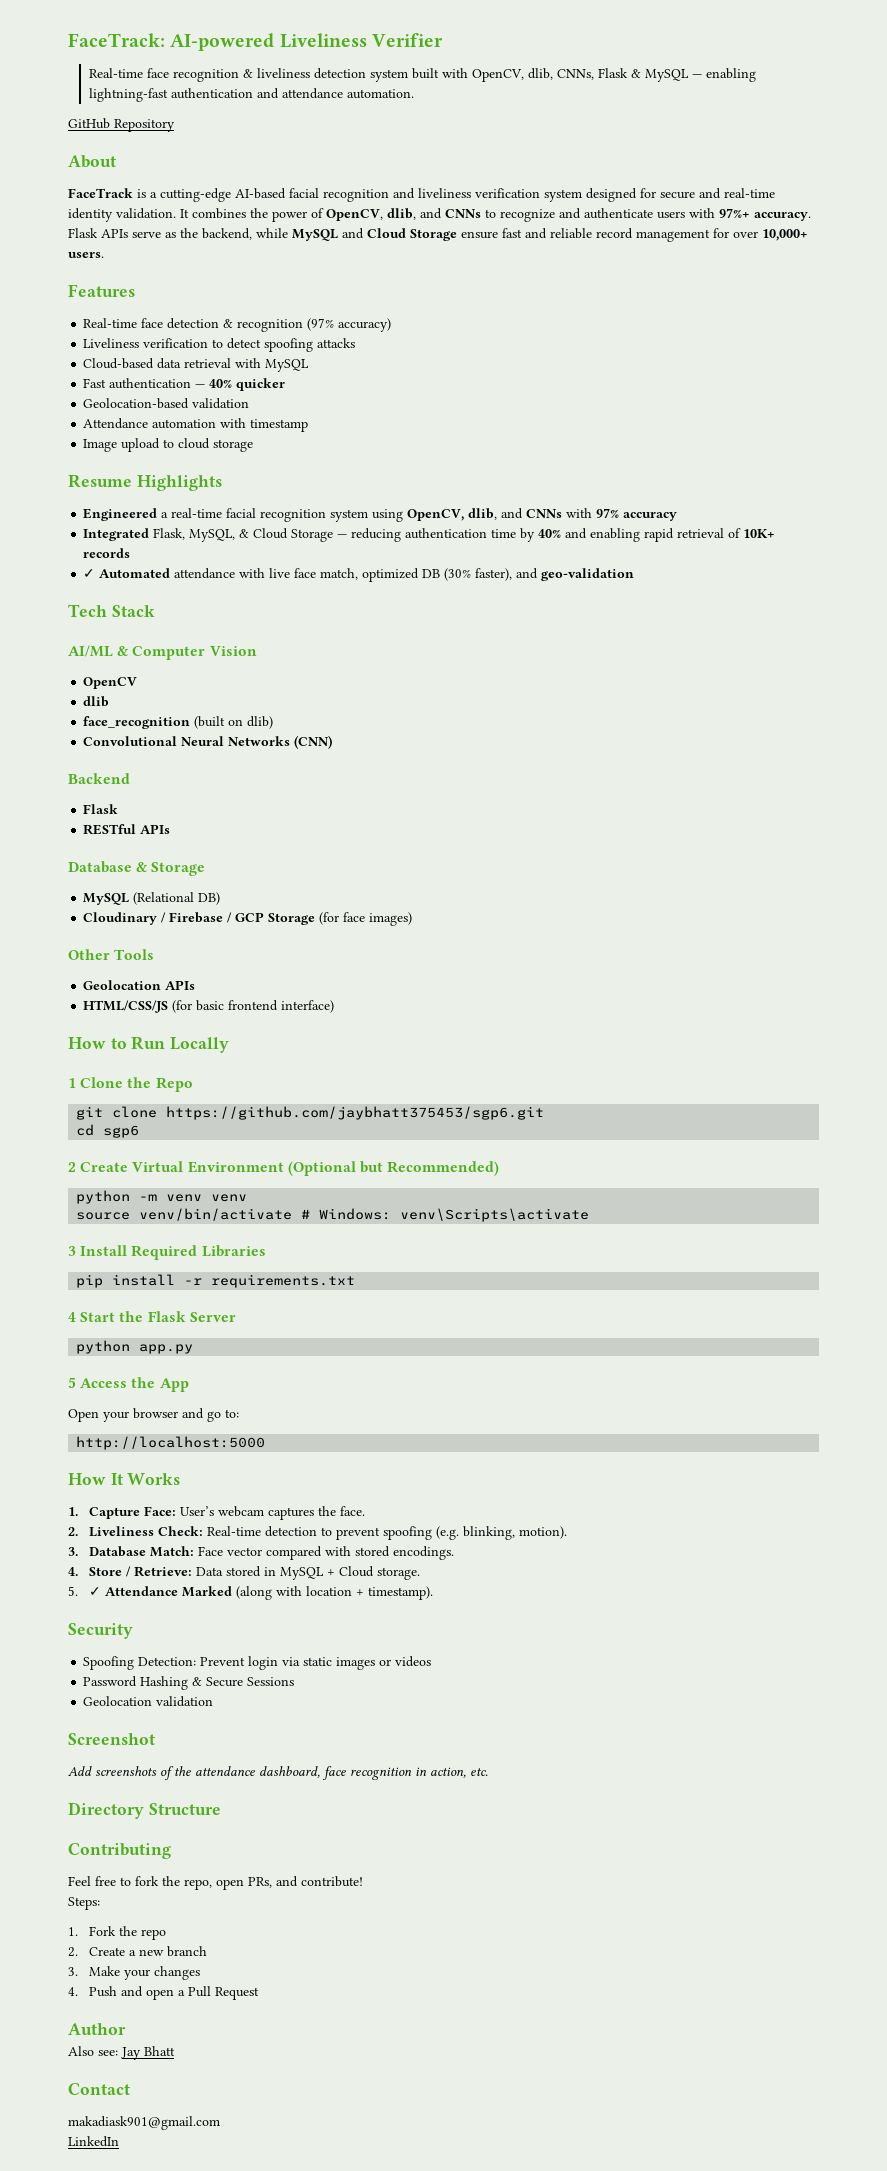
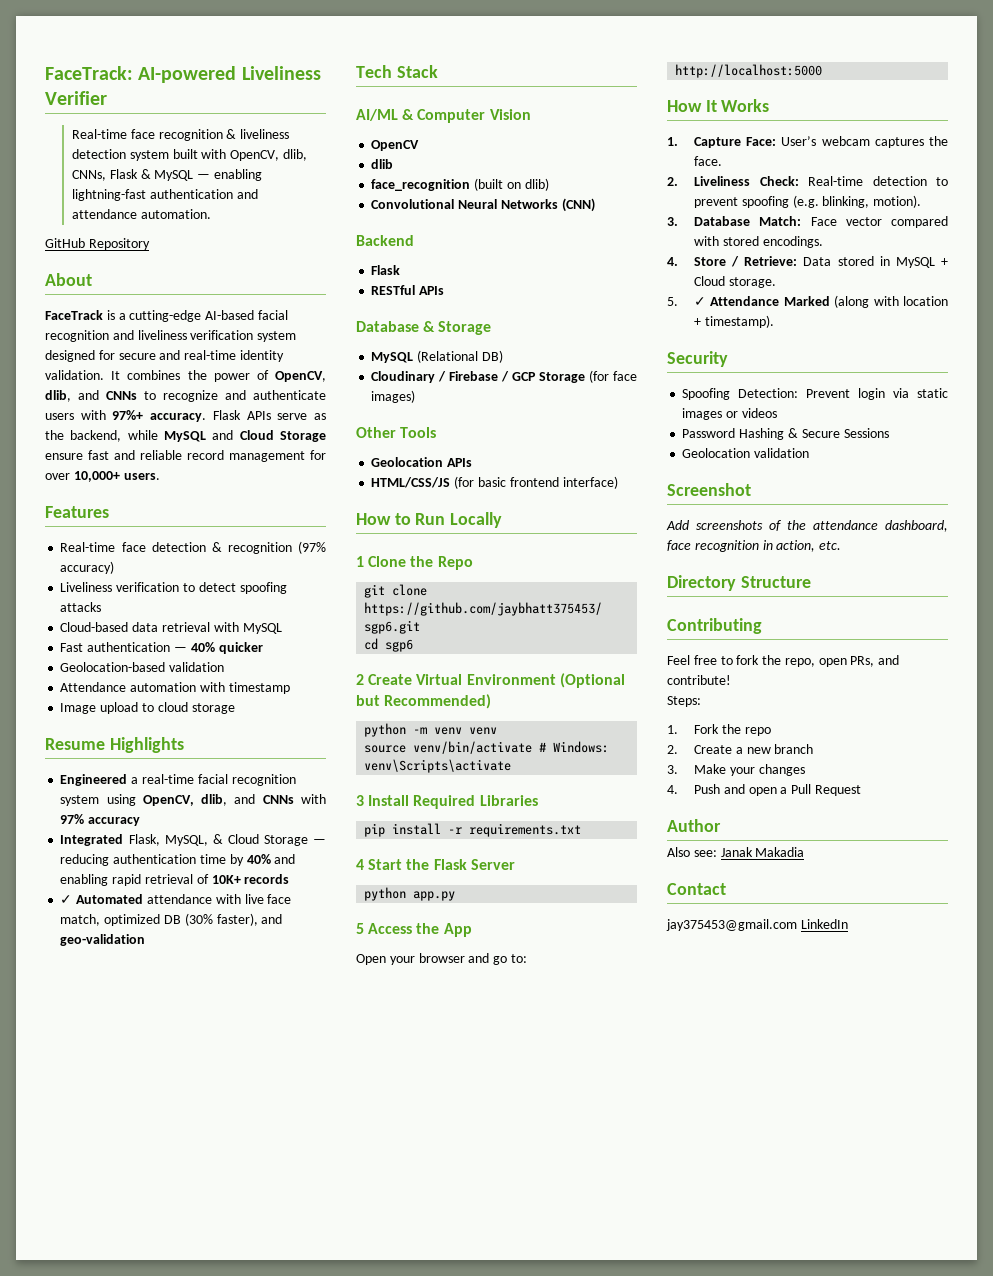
[121,2046,175,2060] Jay Bhatt -> [720,847,805,857] Janak Makadia
[68,2116,220,2130] makadiask901@gmail.com // -> [666,919,797,931] jay375453@gmail.com

